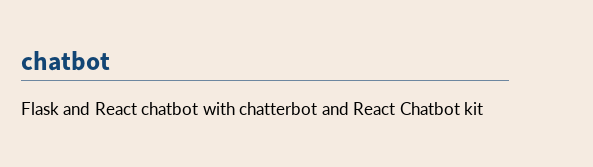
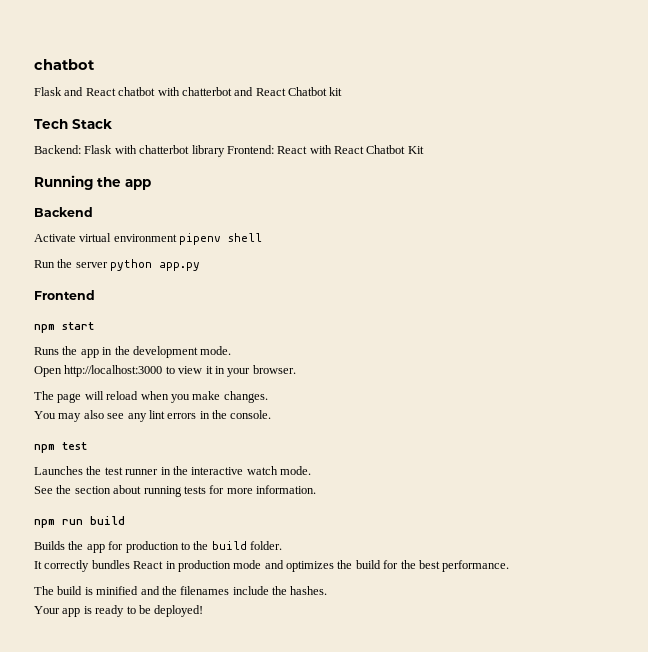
(484, 108) none -> [34,119,112,129] [34,145,424,157] [34,175,151,190] [34,207,93,217] [34,233,263,245] [34,259,201,271] [34,290,95,300] [34,322,94,333] [34,346,232,358] [34,365,296,377] [34,391,268,403] [34,410,272,422] [34,442,87,453] [34,466,311,475] [34,485,316,497] [34,516,125,528] [34,541,282,553] [34,560,510,572] [34,586,328,595] [34,605,204,617] // Tech Stack // Backend: Flask with chatterbot library Frontend: React with React Chatbot Kit // Running the app // Backend // Activate virtual environment pipenv shell // Run the server python app.py // Frontend // npm start // Runs the app in the development mode. // Open http://localhost:3000 to view it in your browser. // The page will reload when you make changes. // You may also see any lint errors in the console. // npm test // Launches the test runner in the interactive watch mode. // See the section about running tests for more information. // npm run build // Builds the app for production to the build folder. // It correctly bundles React in production mode and optimizes the build for the best performance. // The build is minified and the filenames include the hashes. // Your app is ready to be deployed!

